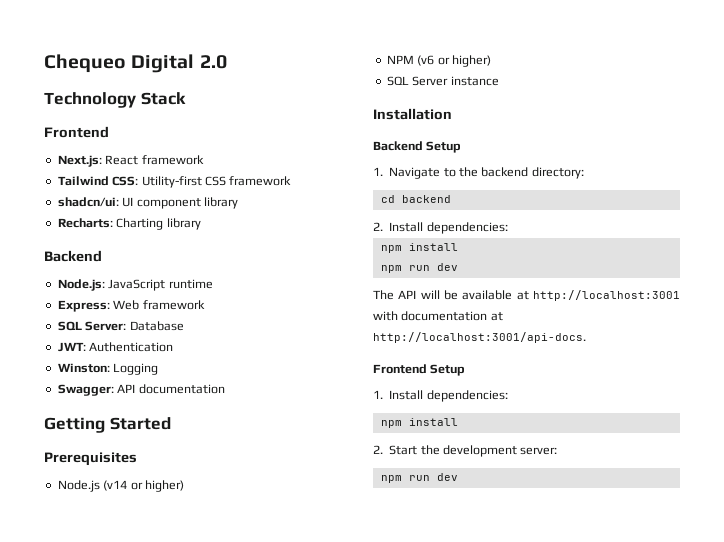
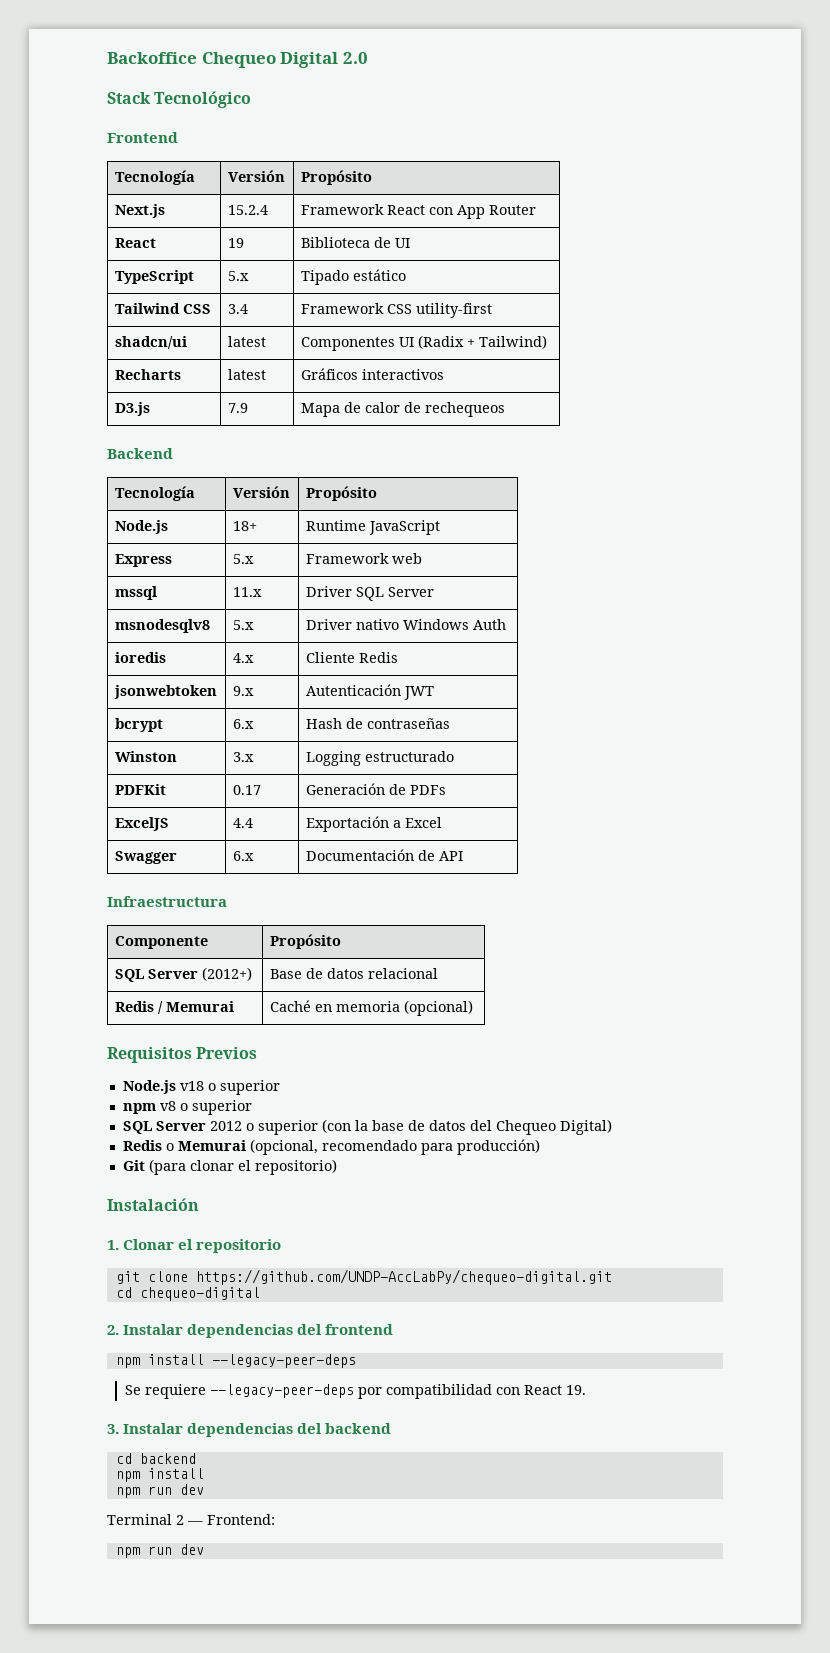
(44, 63) none -> [107,52,197,64] Backoffice
[44,92,136,108] Technology -> (368, 58) none
[44,126,109,138] [57,155,204,167] [57,176,292,188] [57,197,238,209] [57,218,201,230] [44,250,102,262] [57,279,213,291] [57,300,205,312] [57,321,184,331] [57,342,174,352] [57,363,159,375] [57,384,225,396] [44,417,171,433] [44,452,137,466] [57,480,184,492] [386,55,491,67] [386,76,499,86] [373,108,452,120] [373,141,462,153] [373,167,584,179] // Frontend // Next.js: React framework // Tailwind CSS: Utility-first CSS framework // shadcn/ui: UI component library // Recharts: Charting library // Backend // Node.js: JavaScript runtime // Express: Web framework // SQL Server: Database // JWT: Authentication // Winston: Logging // Swagger: API documentation // Getting Started // Prerequisites // Node.js (v14 or higher) // NPM (v6 or higher) // SQL Server instance // Installation // Backend Setup // 1. Navigate to the backend directory: -> [154,91,252,108] [107,132,178,143] [114,170,195,185] [227,170,285,182] [300,170,372,185] [114,204,165,218] [227,205,268,215] [300,204,536,219] [114,238,156,248] [227,238,244,248] [300,237,410,248] [114,270,194,284] [227,271,249,281] [300,269,406,285] [114,303,211,314] [227,304,248,314] [300,303,492,318] [114,336,187,349] [227,336,266,347] [300,335,547,351] [114,369,181,380] [227,369,266,380] [300,368,444,380] [114,402,150,416] [227,403,248,413] [300,402,505,417] [107,448,173,459] [114,486,195,501] [232,486,290,498] [305,486,377,501] [114,520,168,534] [232,521,257,531] [305,520,440,535] [114,554,172,567] [232,554,254,564] [305,553,422,564] [114,586,157,600] [232,587,262,597] [305,586,434,601] [114,619,210,633] [232,620,254,630] [305,619,506,630] [114,652,166,663] [232,653,254,663] [305,652,398,663] [113,685,217,699] [232,686,254,696] [305,684,434,700] [114,718,163,732] [232,719,254,729] [305,718,450,729] [114,751,177,762] [232,752,254,762] [305,751,454,766] [114,784,166,795] [232,785,261,795] [305,783,446,795] [114,817,169,831] [232,818,253,828] [305,816,442,832] [114,851,177,864] [232,851,254,861] [305,849,463,861] [107,896,227,907] [114,936,208,949] [269,934,341,949] [114,967,252,982] [269,968,438,979] [114,1001,234,1014] [269,1000,473,1016] [107,1047,258,1063] [122,1080,280,1095] [122,1100,252,1115] [122,1119,612,1135] [122,1139,540,1155] [122,1159,337,1175] [107,1198,199,1211] [107,1239,282,1253] [115,1269,612,1285] [115,1287,260,1301] [107,1324,394,1338] [115,1354,356,1368] [125,1384,587,1399] [107,1423,392,1437] Tecnológico // Frontend // Tecnología | Versión | Propósito // Next.js | 15.2.4 | Framework React con App Router // React | 19 | Biblioteca de UI // TypeScript | 5.x | Tipado estático // Tailwind CSS | 3.4 | Framework CSS utility-first // shadcn/ui | latest | Componentes UI (Radix + Tailwind) // Recharts | latest | Gráficos interactivos // D3.js | 7.9 | Mapa de calor de rechequeos // Backend // Tecnología | Versión | Propósito // Node.js | 18+ | Runtime JavaScript // Express | 5.x | Framework web // mssql | 11.x | Driver SQL Server // msnodesqlv8 | 5.x | Driver nativo Windows Auth // ioredis | 4.x | Cliente Redis // jsonwebtoken | 9.x | Autenticación JWT // bcrypt | 6.x | Hash de contraseñas // Winston | 3.x | Logging estructurado // PDFKit | 0.17 | Generación de PDFs // ExcelJS | 4.4 | Exportación a Excel // Swagger | 6.x | Documentación de API // Infraestructura // Componente | Propósito // SQL Server (2012+) | Base de datos relacional // Redis / Memurai | Caché en memoria (opcional) // Requisitos Previos // Node.js v18 o superior // npm v8 o superior // SQL Server 2012 o superior (con la base de datos del Chequeo Digital) // Redis o Memurai (opcional, recomendado para producción) // Git (para clonar el repositorio) // Instalación // 1. Clonar el repositorio // git clone https://github.com/UNDP-AccLabPy/chequeo-digital.git // cd chequeo-digital // 2. Instalar dependencias del frontend // npm install --legacy-peer-deps // Se requiere --legacy-peer-deps por compatibilidad con React 19. // 3. Instalar dependencias del backend
[373,222,508,234] // 2. Install dependencies: -> (196, 1458) none
[373,290,680,301] [373,311,503,321] [373,332,586,343] [373,364,466,376] [373,390,508,402] [380,418,458,428] [373,445,558,457] The API will be available at http://localhost:3001 with documentation at http://localhost:3001/api-docs. // Frontend Setup // 1. Install dependencies: // npm install // 2. Start the development server: -> [107,1514,275,1525] Terminal 2 — Frontend:

